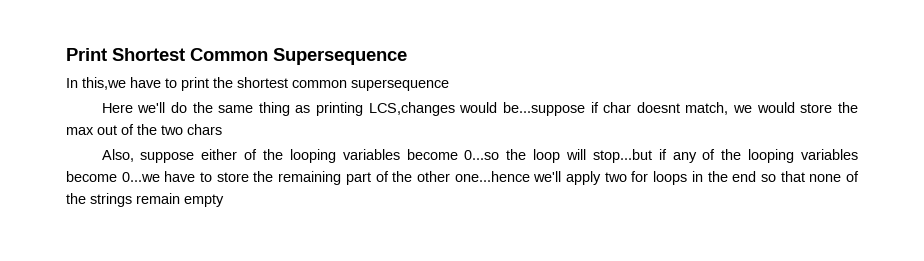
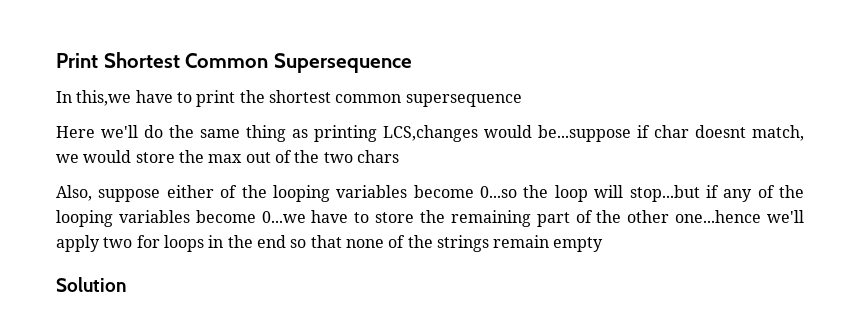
(224, 200) none -> [56,277,126,292] // Solution

